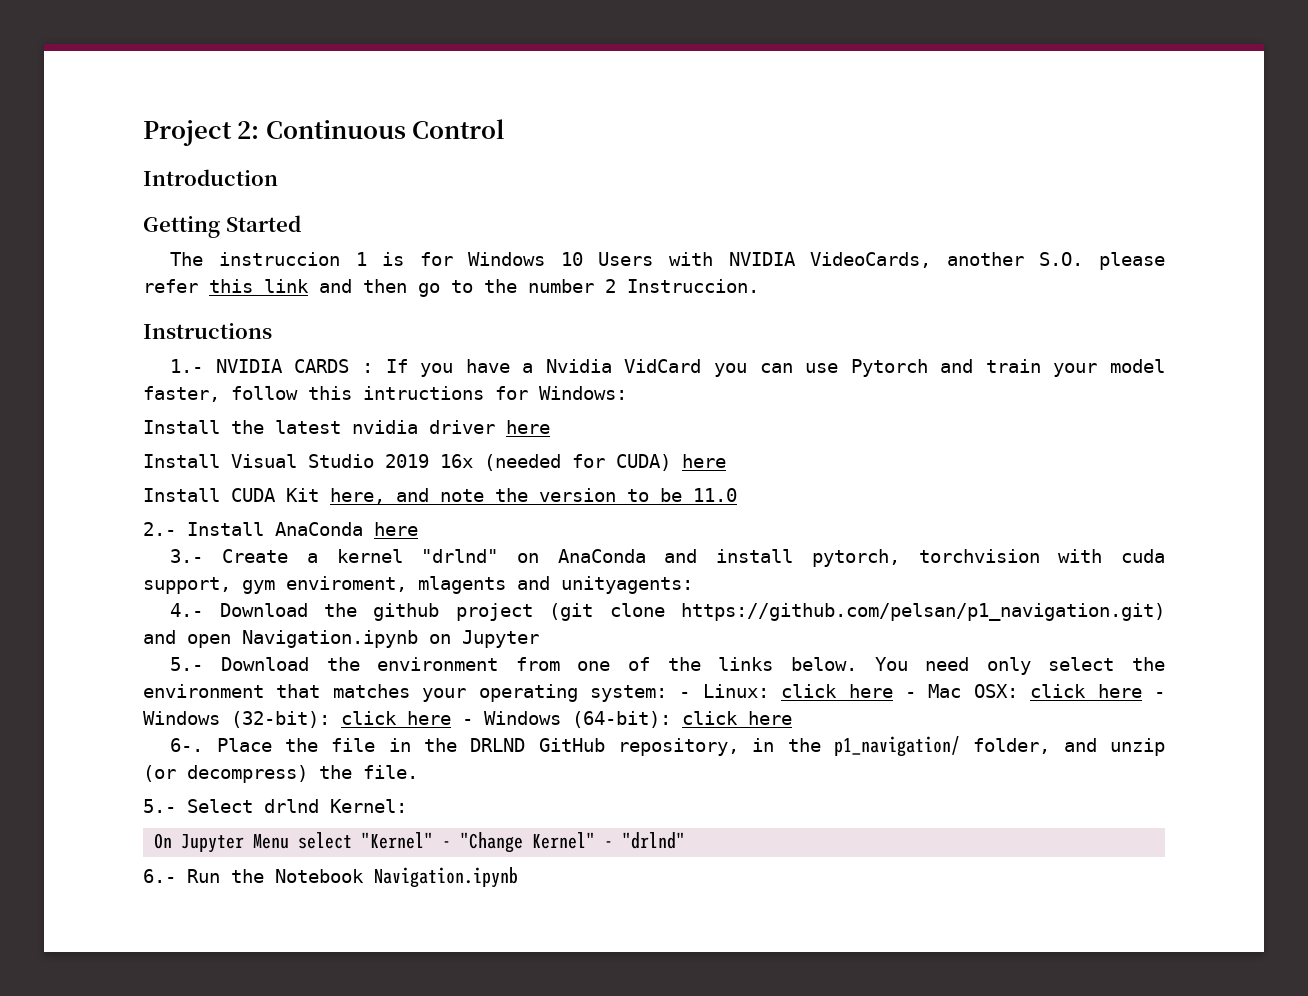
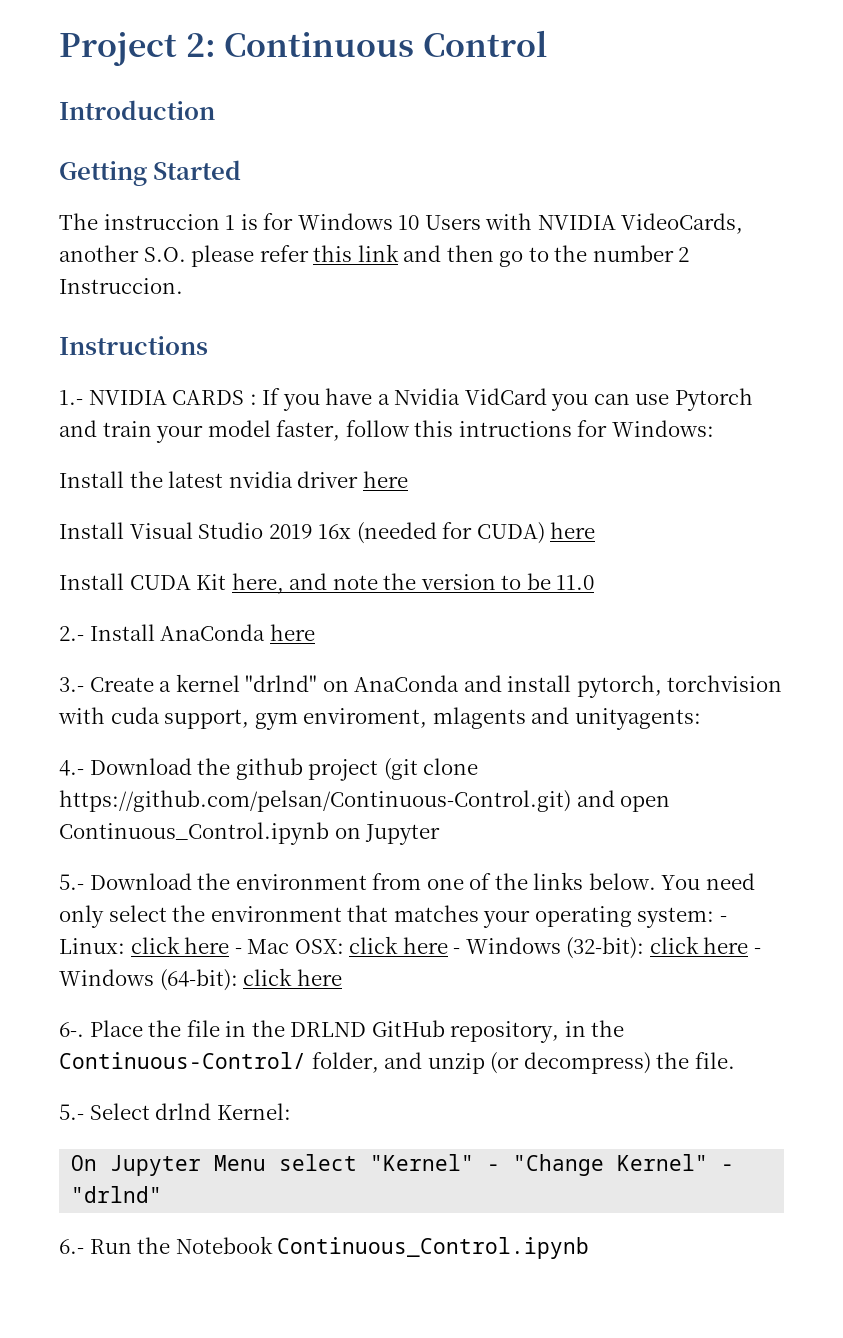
[681,603,1165,621] https://github.com/pelsan/p1_navigation.git) -> [59,790,571,812] https://github.com/pelsan/Continuous-Control.git)
[242,630,418,648] Navigation.ipynb -> [59,822,329,845] Continuous_Control.ipynb
[834,736,961,757] p1_navigation/ -> [59,1052,306,1069] Continuous-Control/
[374,867,518,888] Navigation.ipynb -> [277,1237,590,1259] Continuous_Control.ipynb

